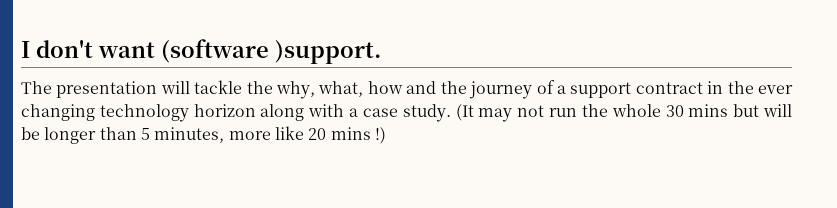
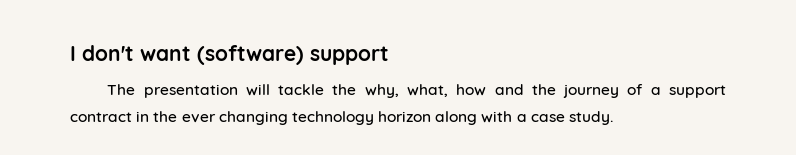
[161,39,381,64] (software )support. -> [197,45,389,65] (software) support
[455,104,793,122] [21,126,386,144] (It may not run the whole 30 mins but will be longer than 5 minutes, more like 20 mins !) -> (614, 118) none

